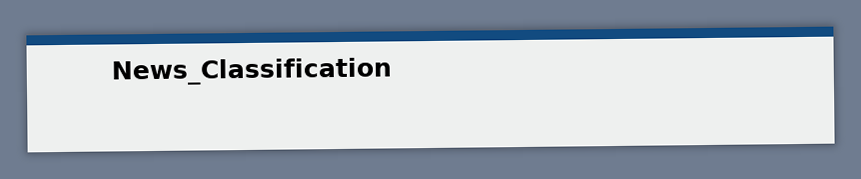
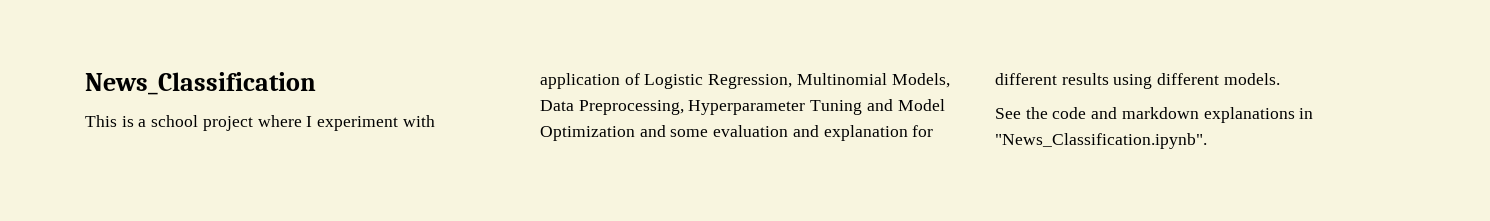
(392, 71) none -> [85,115,435,131] [540,73,950,89] [540,99,945,115] [540,125,934,141] [995,73,1280,89] [995,107,1314,123] [995,133,1207,149] // This is a school project where I experiment with application of Logistic Regression, Multinomial Models, Data Preprocessing, Hyperparameter Tuning and Model Optimization and some evaluation and explanation for different results using different models. // See the code and markdown explanations in "News_Classification.ipynb".

